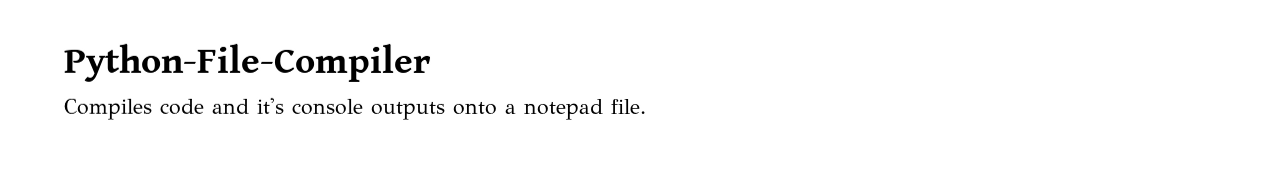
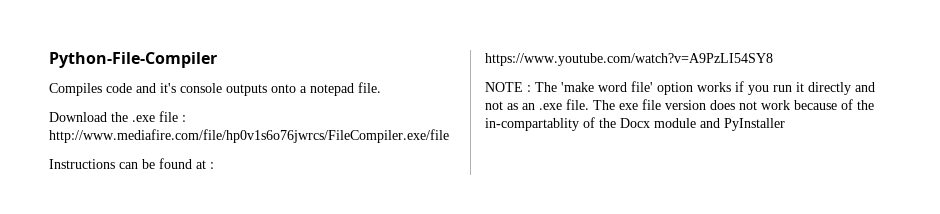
(646, 106) none -> [49,111,186,122] [49,129,449,143] [49,158,214,169] [485,53,773,66] [485,81,875,95] [485,99,874,110] [485,117,785,131] // Download the .exe file : http://www.mediafire.com/file/hp0v1s6o76jwrcs/FileCompiler.exe/file // Instructions can be found at : https://www.youtube.com/watch?v=A9PzLI54SY8 // NOTE : The 'make word file' option works if you run it directly and not as an .exe file. The exe file version does not work because of the in-compartablity of the Docx module and PyInstaller

